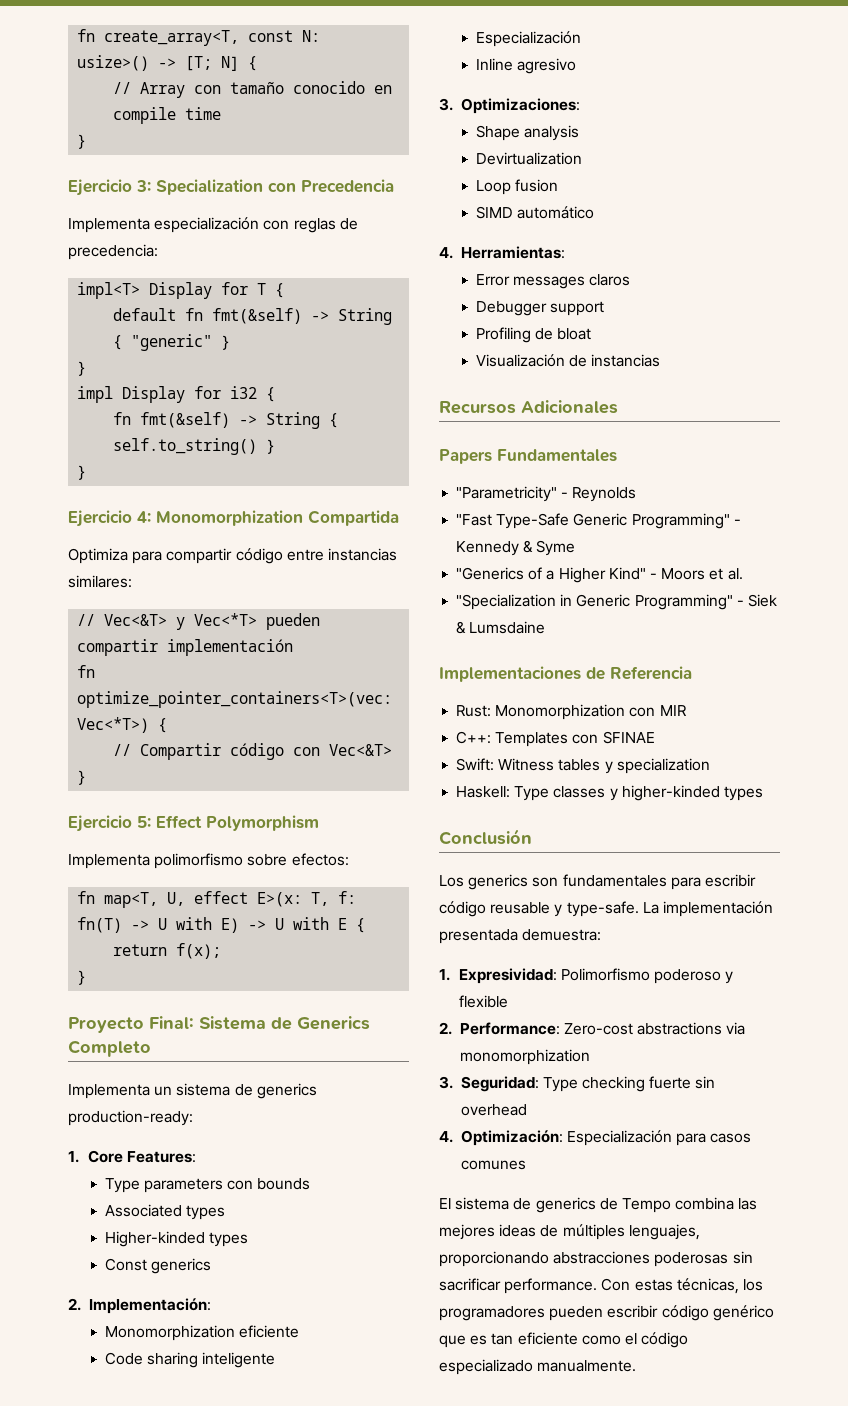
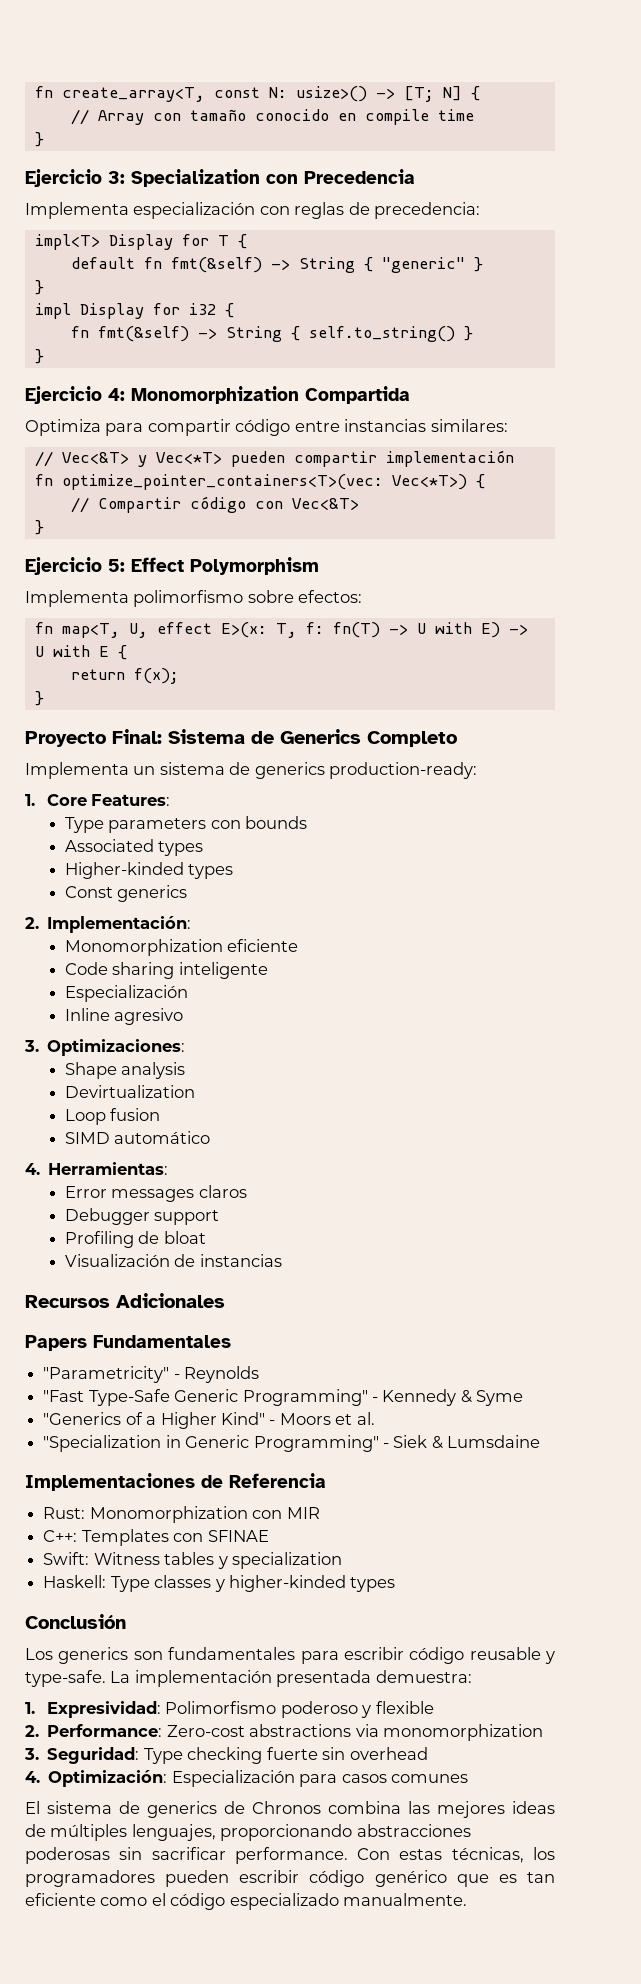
[621,1198,671,1213] Tempo -> [252,1801,321,1814] Chronos

